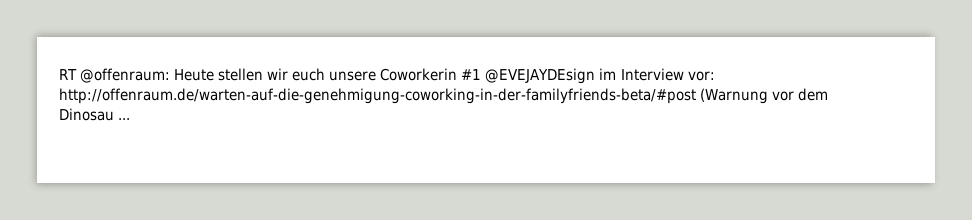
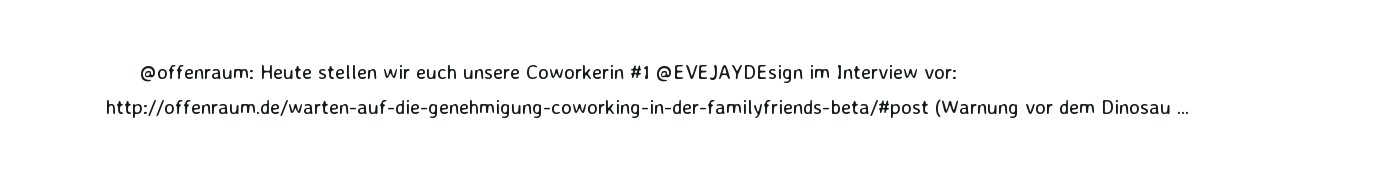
[59,69,77,80] RT -> (139, 73) none

